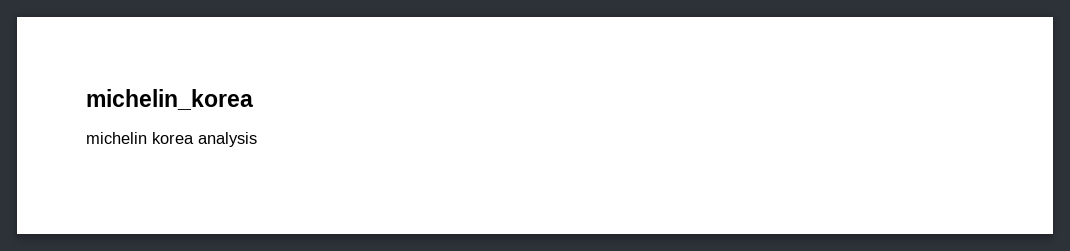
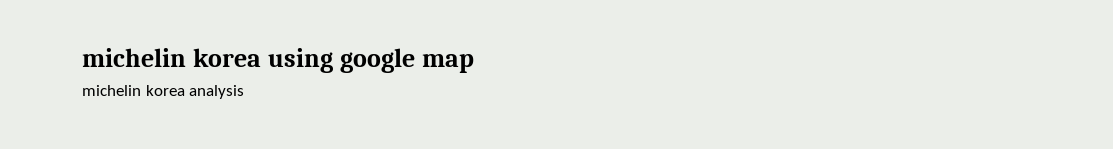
[86,89,253,110] michelin_korea -> [82,48,474,73] michelin korea using google map

